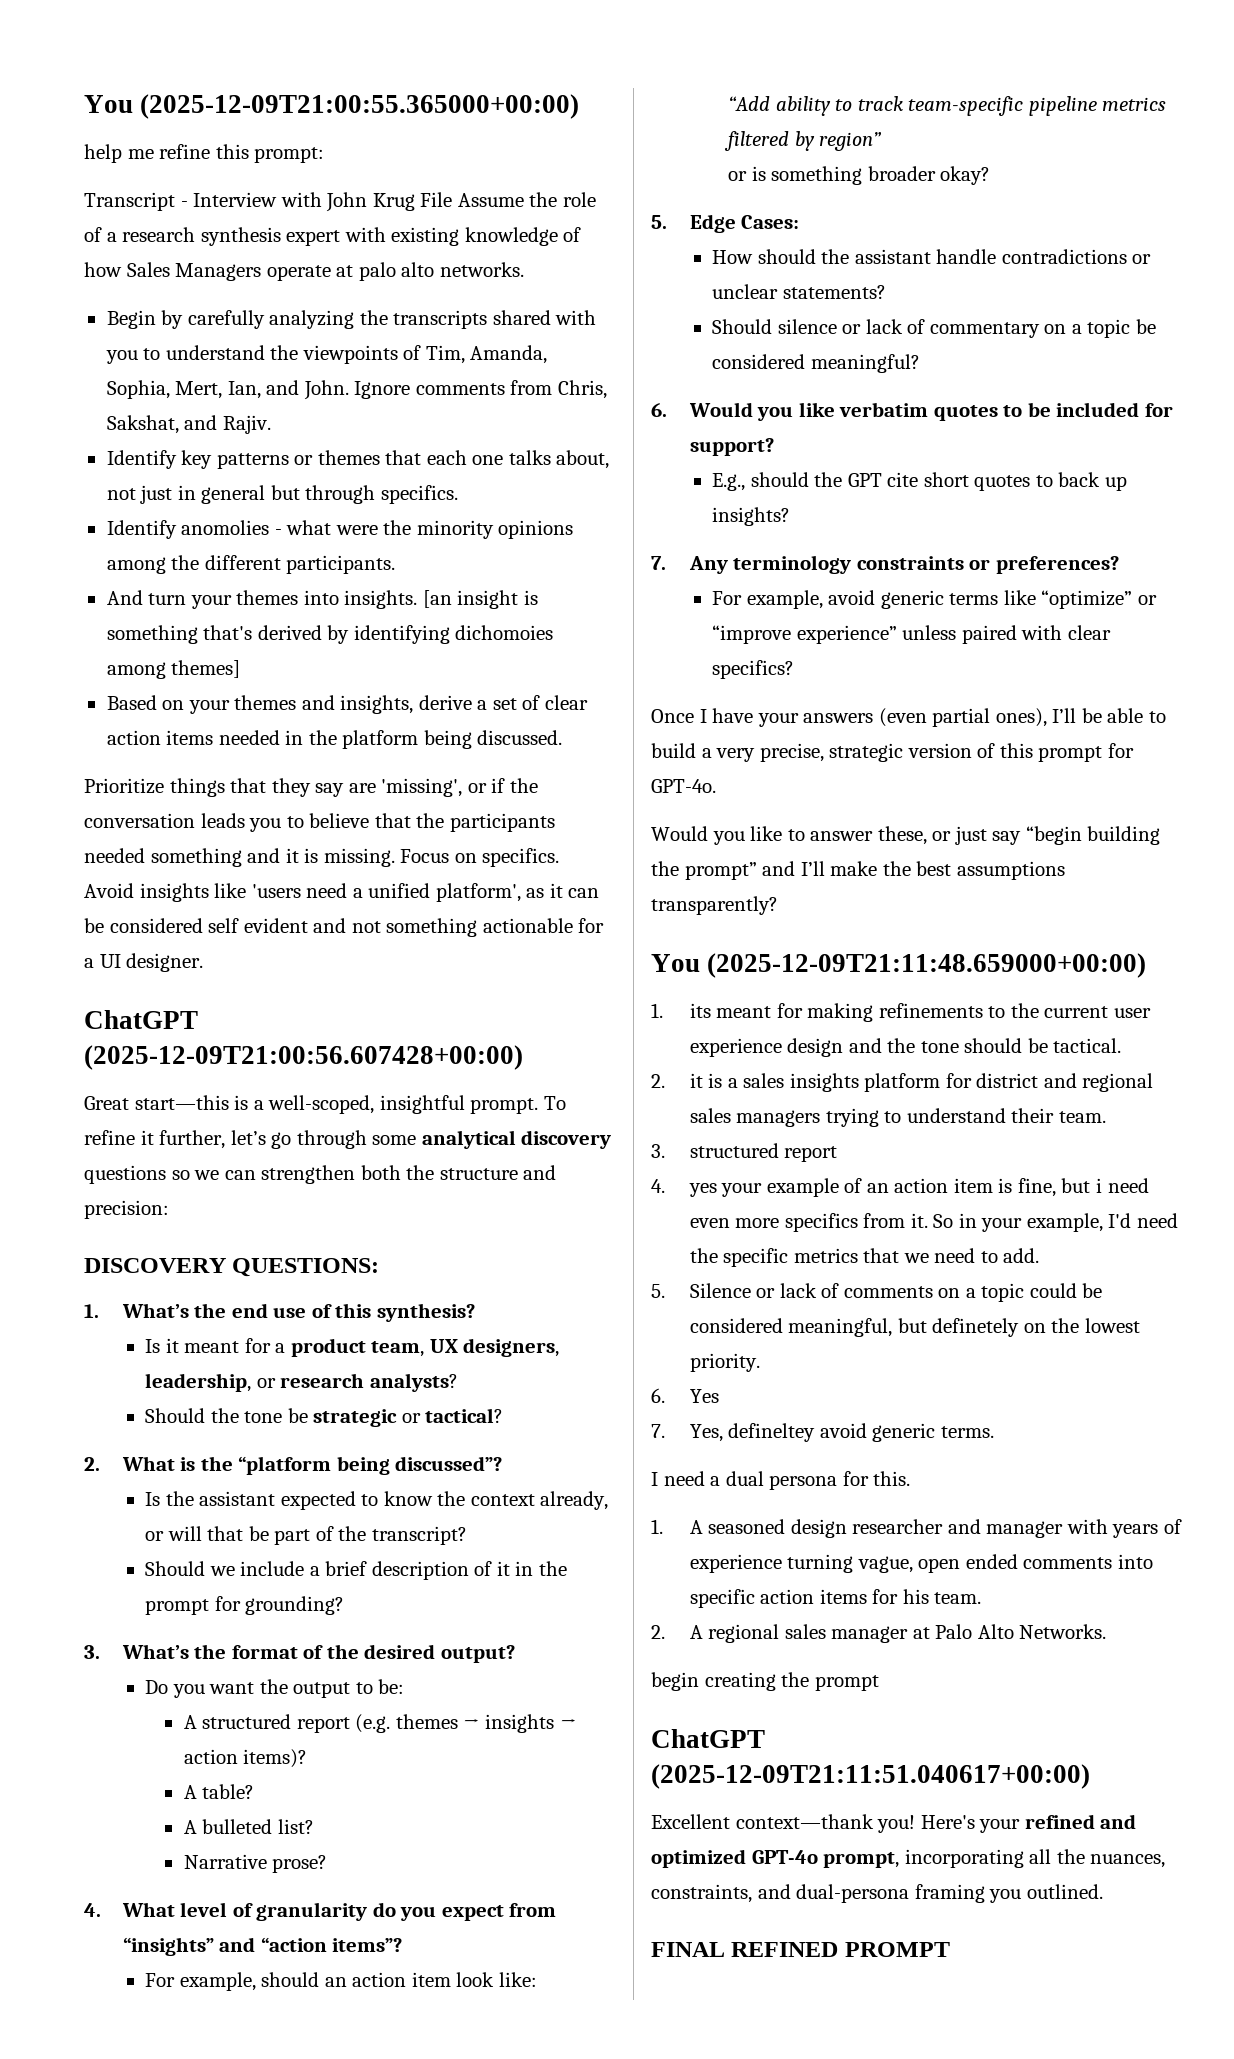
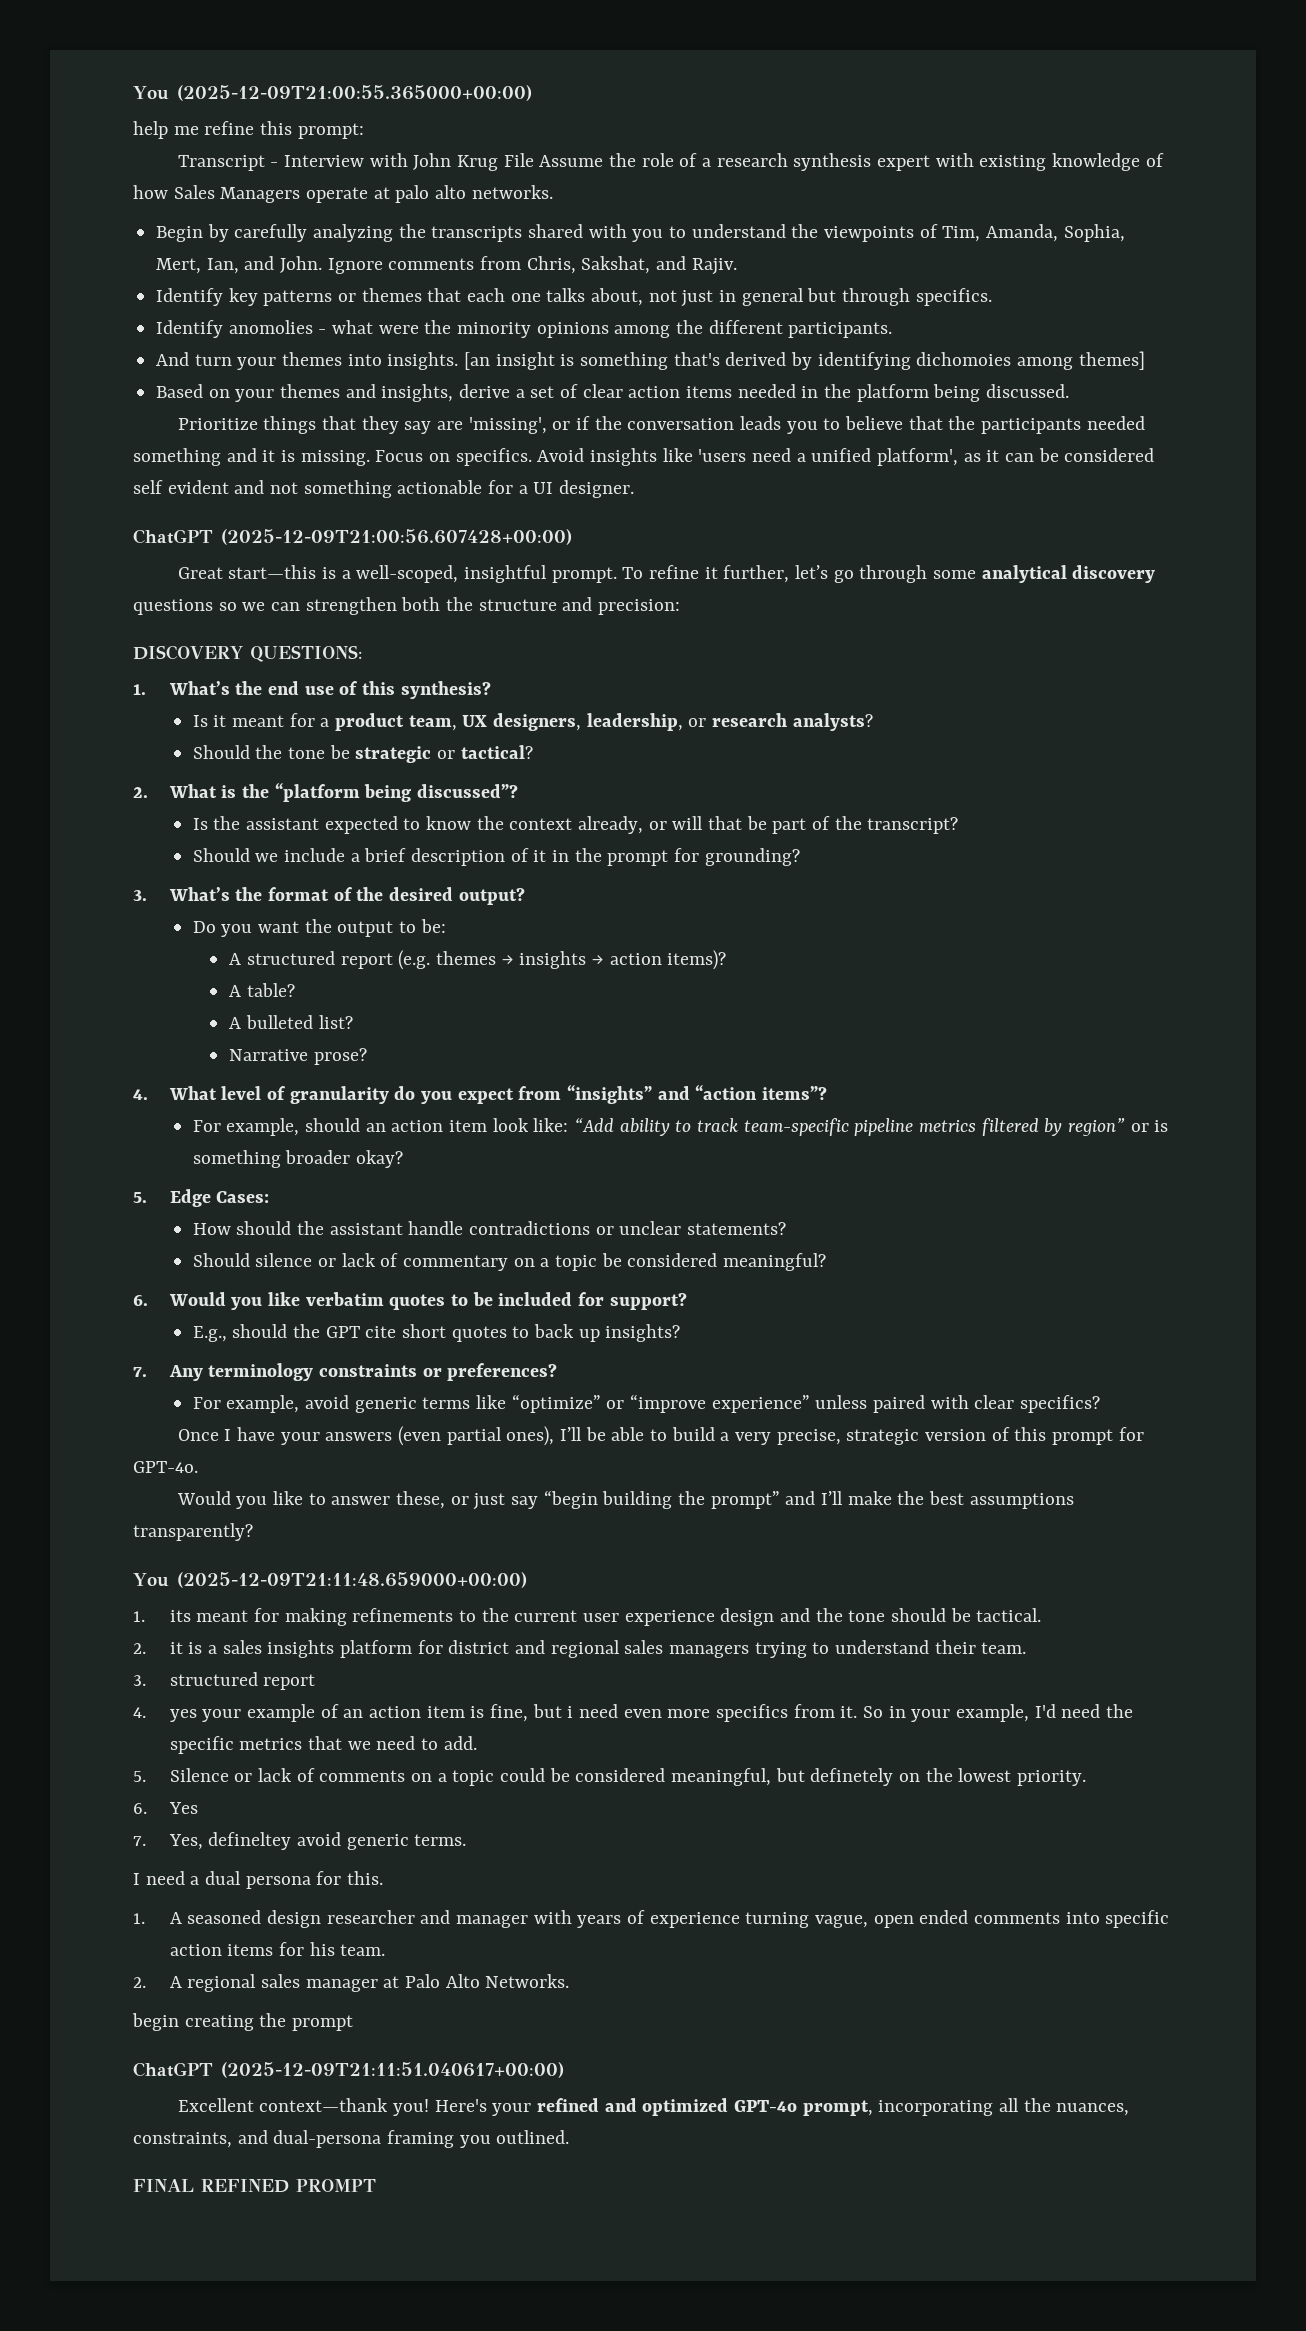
(537, 1979) // -> (569, 1125) none
(883, 141) // -> (1126, 1127) none

